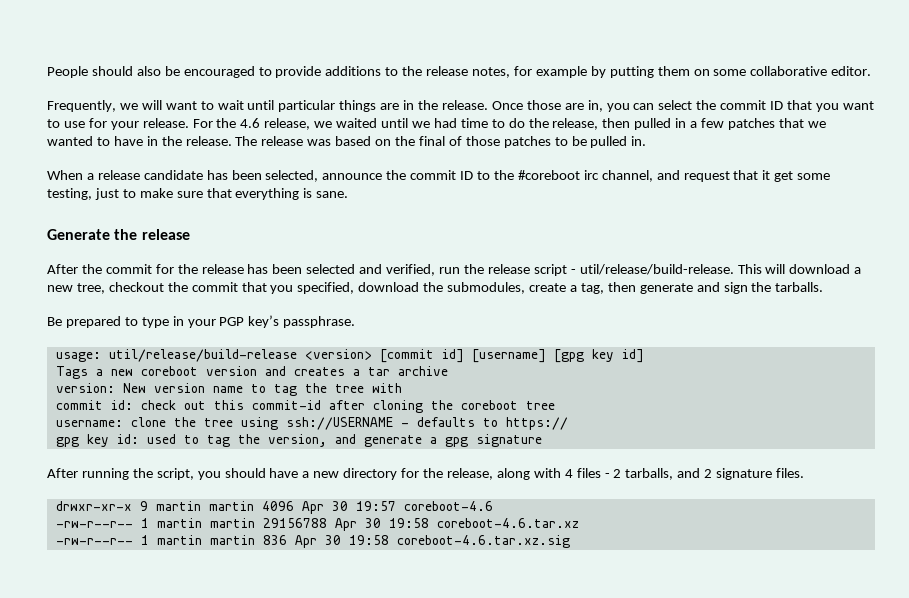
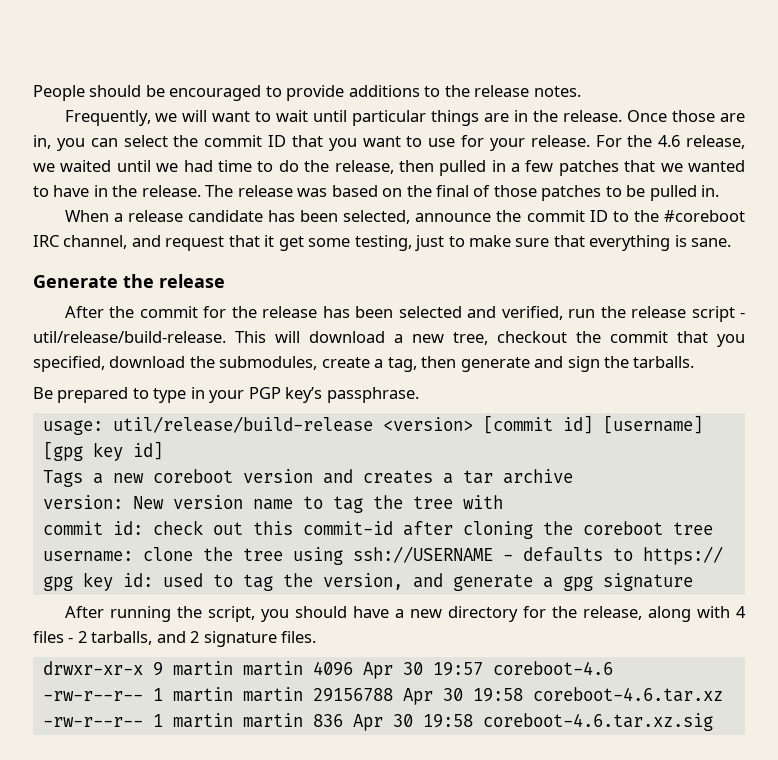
[136,66,161,76] also -> (142, 91) none
[472,66,872,78] notes, for example by putting them on some collaborative editor. -> [533,86,581,97] notes.
[583,170,599,180] irc -> [33,235,59,247] IRC

